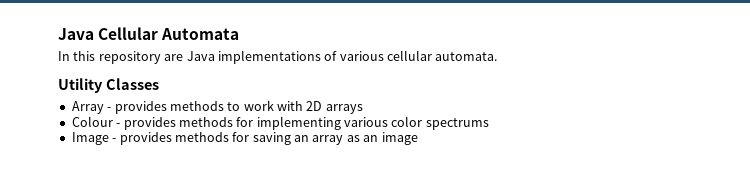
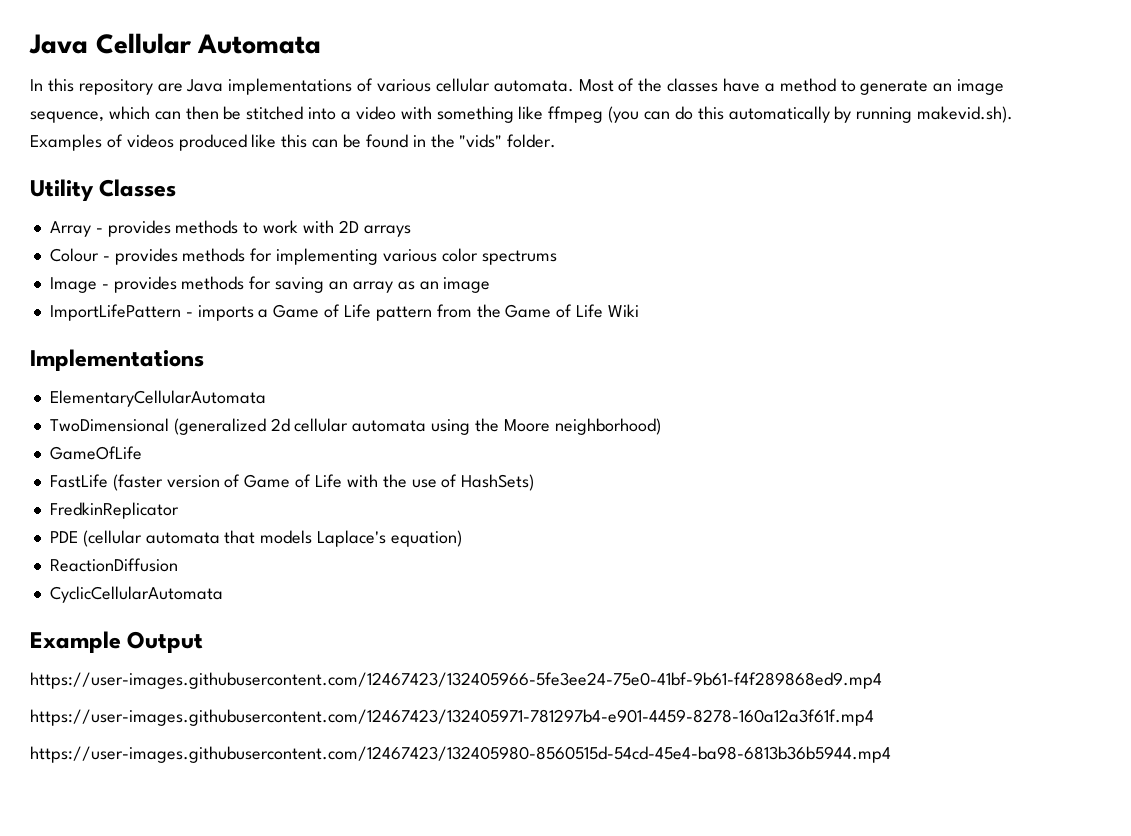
(498, 56) none -> [578,78,1005,95] [30,106,1014,123] [30,134,557,151] Most of the classes have a method to generate an image sequence, which can then be stitched into a video with something like ffmpeg (you can do this automatically by running makevid.sh). Examples of videos produced like this can be found in the "vids" folder.
(418, 138) none -> [49,304,639,321] [30,349,204,371] [49,390,266,407] [49,418,661,435] [49,446,142,460] [49,474,535,491] [49,502,179,519] [49,530,462,547] [49,558,178,572] [49,586,223,603] [30,631,204,653] [30,672,882,689] [30,709,874,726] [30,746,891,763] // ImportLifePattern - imports a Game of Life pattern from the Game of Life Wiki // Implementations // ElementaryCellularAutomata // TwoDimensional (generalized 2d cellular automata using the Moore neighborhood) // GameOfLife // FastLife (faster version of Game of Life with the use of HashSets) // FredkinReplicator // PDE (cellular automata that models Laplace's equation) // ReactionDiffusion // CyclicCellularAutomata // Example Output // https://user-images.githubusercontent.com/12467423/132405966-5fe3ee24-75e0-41bf-9b61-f4f289868ed9.mp4 // https://user-images.githubusercontent.com/12467423/132405971-781297b4-e901-4459-8278-160a12a3f61f.mp4 // https://user-images.githubusercontent.com/12467423/132405980-8560515d-54cd-45e4-ba98-6813b36b5944.mp4

